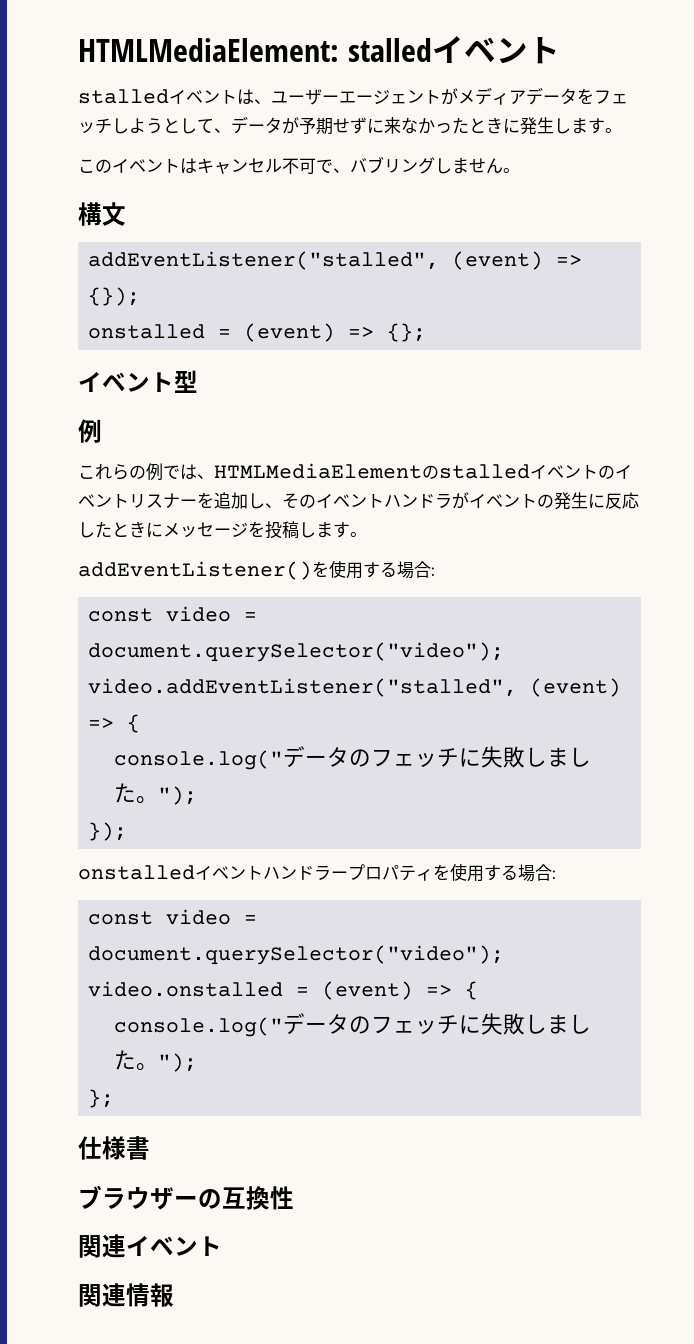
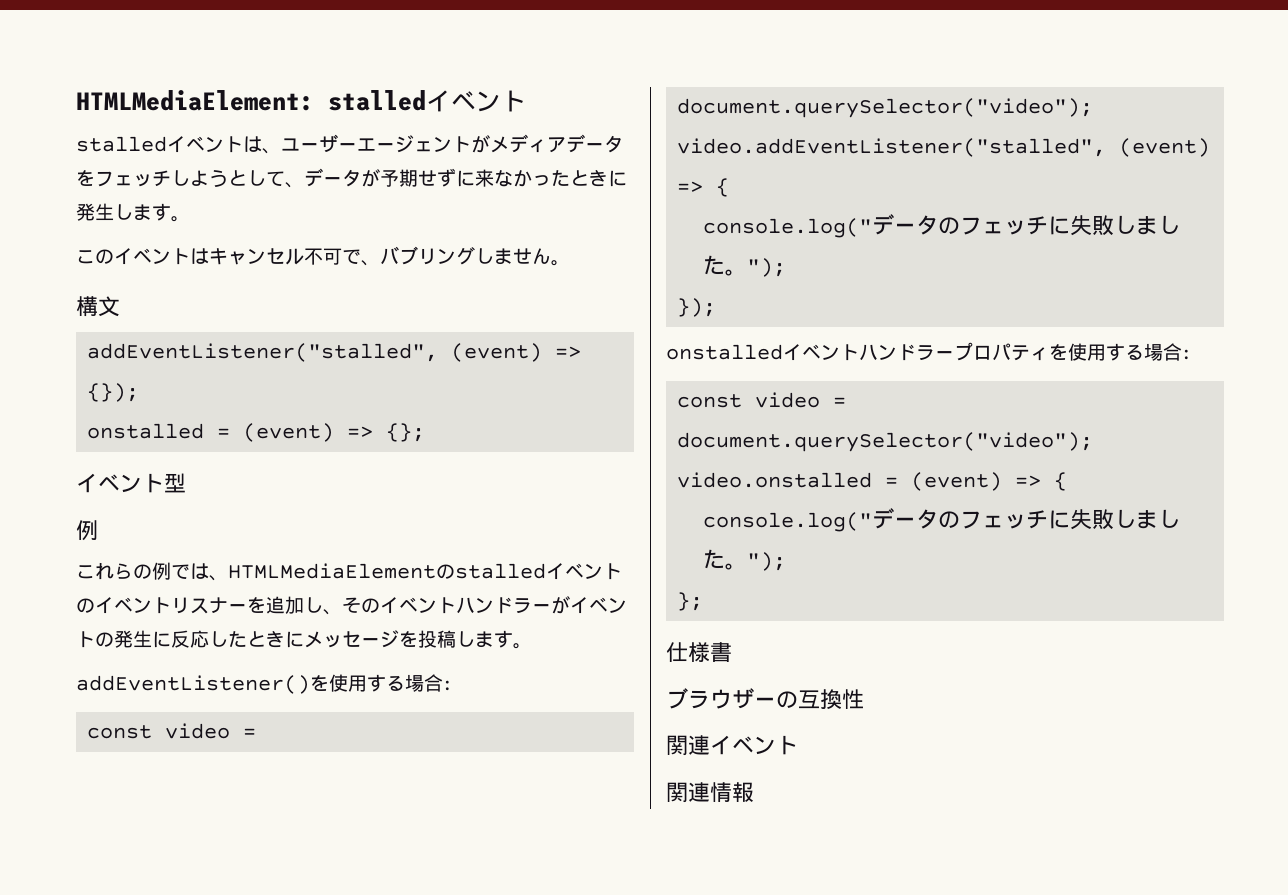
(452, 501) none -> [532,604,551,612] ー

